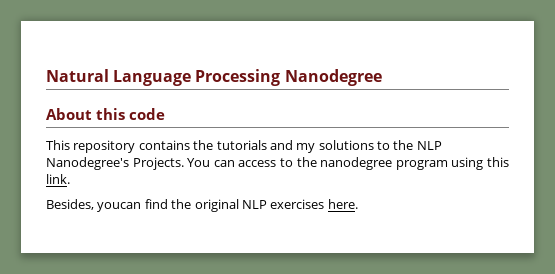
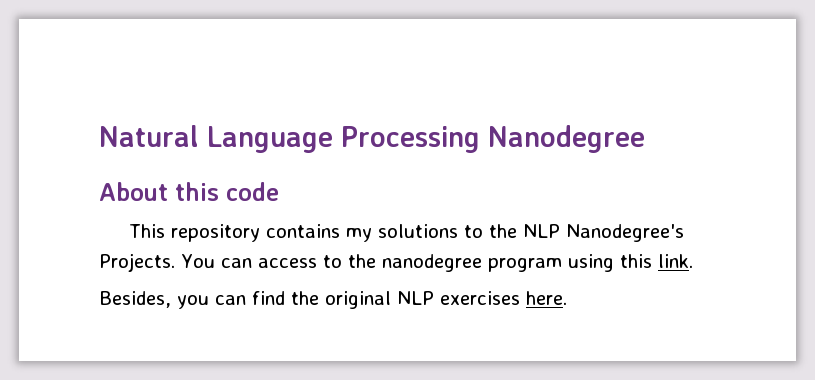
[193,140,293,150] the tutorials and -> (340, 231) none
[97,202,142,212] youcan -> [177,295,246,309] you can

